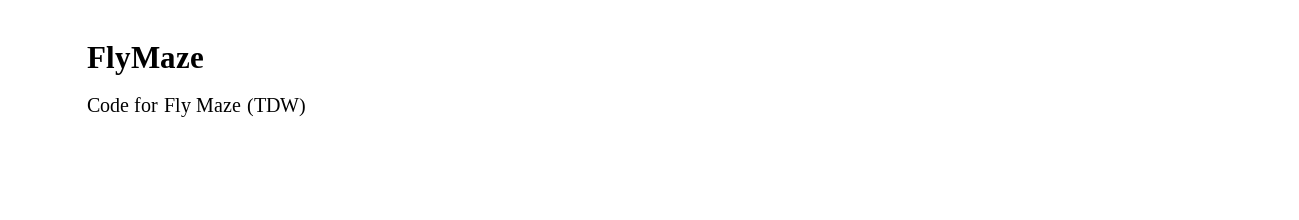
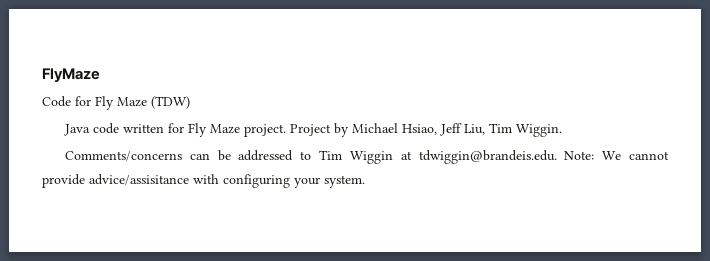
(306, 107) none -> [63,123,562,137] [64,150,669,164] [42,174,365,188] // Java code written for Fly Maze project. Project by Michael Hsiao, Jeff Liu, Tim Wiggin. // Comments/concerns can be addressed to Tim Wiggin at tdwiggin@brandeis.edu. Note: We cannot provide advice/assisitance with configuring your system.

